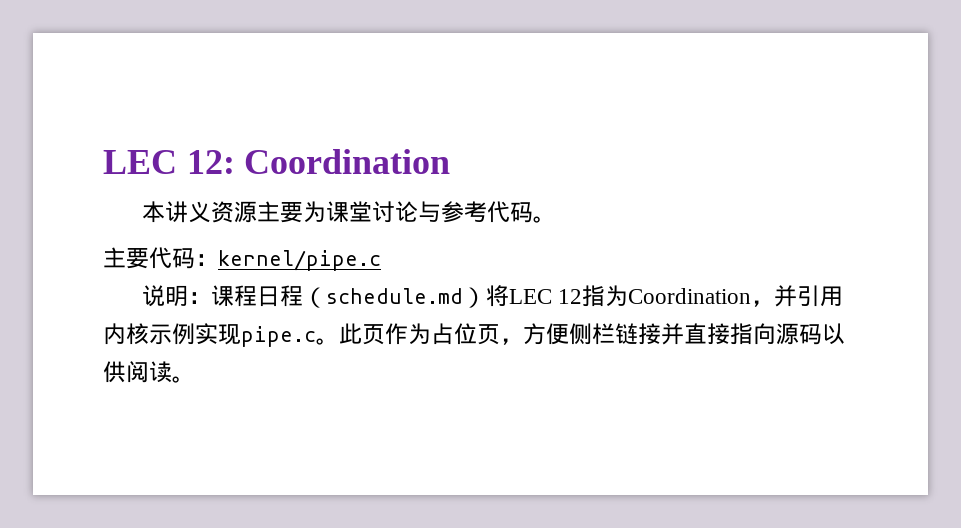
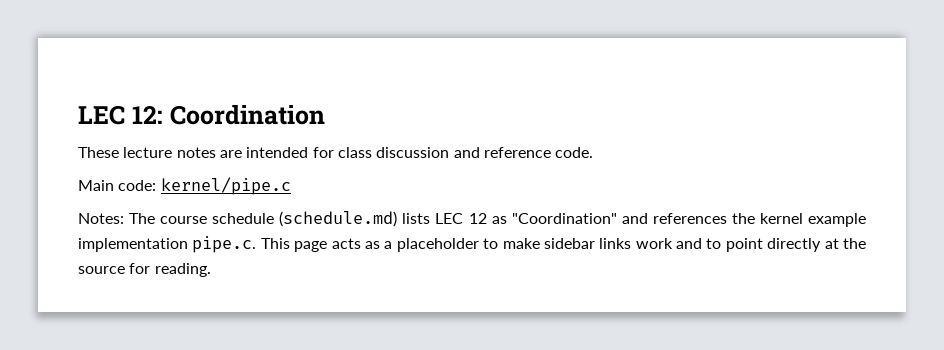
[141,201,556,223] [103,247,381,271] [141,285,844,308] [103,323,845,347] [103,361,195,383] 本讲义资源主要为课堂讨论与参考代码。 // 主要代码：kernel/pipe.c // 说明：课程日程（schedule.md）将LEC 12指为Coordination，并引用内核示例实现pipe.c。此页作为占位页，方便侧栏链接并直接指向源码以供阅读。 -> [78,147,594,158] [78,177,291,195] [78,211,866,227] [78,236,867,253] [78,263,211,277] These lecture notes are intended for class discussion and reference code. // Main code: kernel/pipe.c // Notes: The course schedule (schedule.md) lists LEC 12 as "Coordination" and references the kernel example implementation pipe.c. This page acts as a placeholder to make sidebar links work and to point directly at the source for reading.

